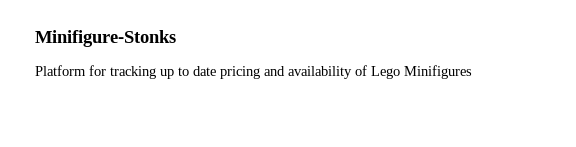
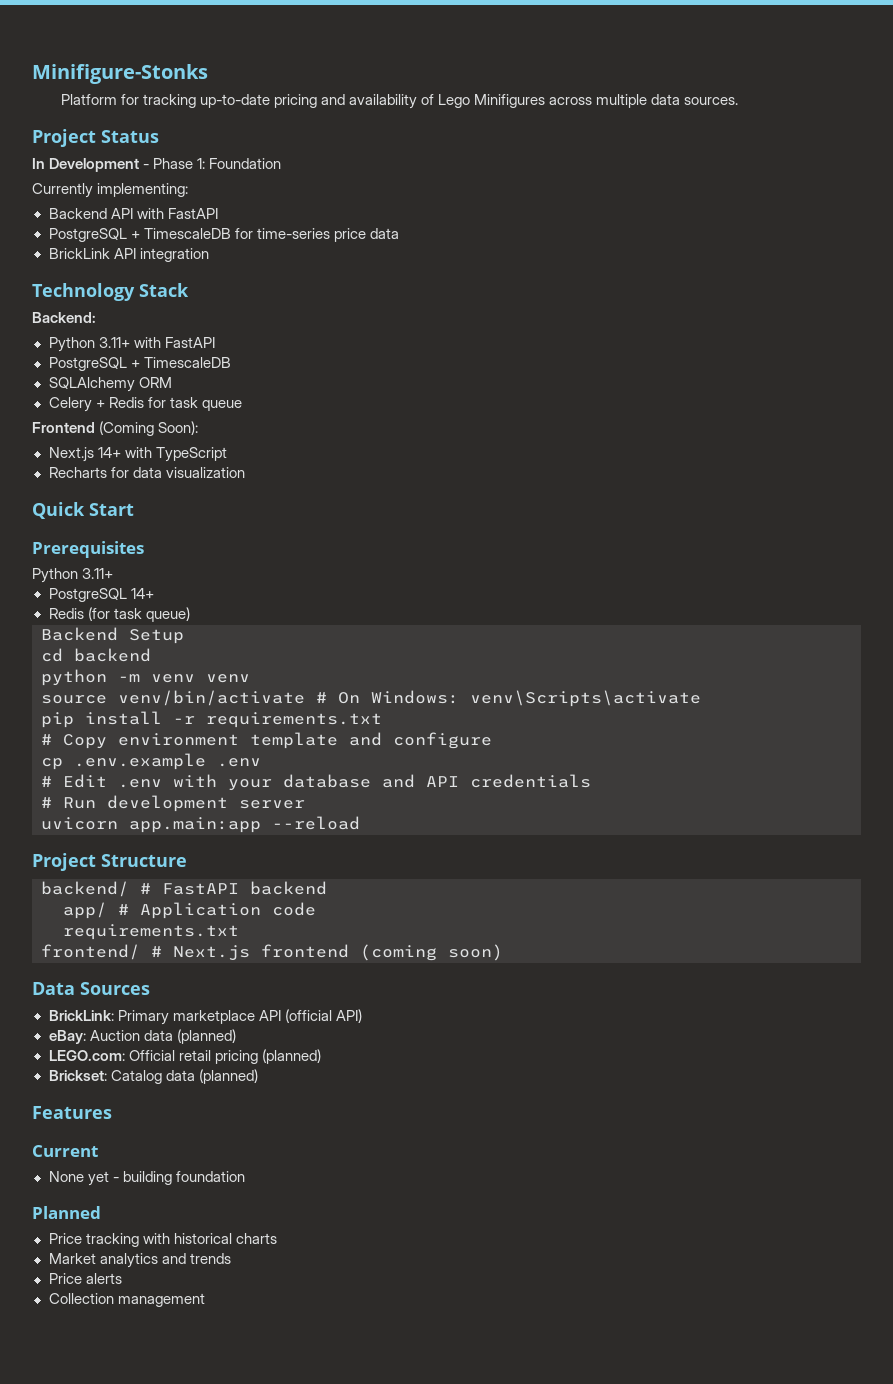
[160,66,216,79] up to date -> [199,94,270,108] up-to-date
(472, 72) none -> [549,94,739,108] [32,129,159,147] [32,158,282,172] [32,183,189,198] [48,208,218,219] [48,228,399,242] [48,248,209,262] [32,283,189,301] [32,312,96,323] [48,337,215,352] [48,357,231,371] [48,377,172,392] [48,397,242,412] [32,421,199,436] [48,447,227,462] [48,467,245,478] [32,502,134,519] [32,541,144,558] [32,568,114,583] [48,588,154,602] [48,607,190,622] [41,627,184,644] [41,648,151,662] [41,669,250,686] [41,690,701,707] [41,711,382,728] [41,732,492,749] [41,753,261,770] [41,774,591,791] [41,795,305,812] [41,816,360,833] [32,853,187,871] [41,881,327,897] [63,902,316,919] [63,924,239,940] [41,944,503,961] [32,982,150,995] [48,1009,362,1025] [48,1029,236,1044] [48,1049,321,1064] [48,1069,258,1084] [32,1106,112,1119] [32,1145,98,1157] [48,1171,245,1186] [32,1206,101,1219] [48,1233,277,1247] [48,1253,231,1268] [48,1273,122,1284] [48,1293,205,1307] across multiple data sources. // Project Status // In Development - Phase 1: Foundation // Currently implementing: // Backend API with FastAPI // PostgreSQL + TimescaleDB for time-series price data // BrickLink API integration // Technology Stack // Backend: // Python 3.11+ with FastAPI // PostgreSQL + TimescaleDB // SQLAlchemy ORM // Celery + Redis for task queue // Frontend (Coming Soon): // Next.js 14+ with TypeScript // Recharts for data visualization // Quick Start // Prerequisites // Python 3.11+ // PostgreSQL 14+ // Redis (for task queue) // Backend Setup // cd backend // python -m venv venv // source venv/bin/activate # On Windows: venv\Scripts\activate // pip install -r requirements.txt // # Copy environment template and configure // cp .env.example .env // # Edit .env with your database and API credentials // # Run development server // uvicorn app.main:app --reload // Project Structure // backend/ # FastAPI backend // app/ # Application code // requirements.txt // frontend/ # Next.js frontend (coming soon) // Data Sources // BrickLink: Primary marketplace API (official API) // eBay: Auction data (planned) // LEGO.com: Official retail pricing (planned) // Brickset: Catalog data (planned) // Features // Current // None yet - building foundation // Planned // Price tracking with historical charts // Market analytics and trends // Price alerts // Collection management

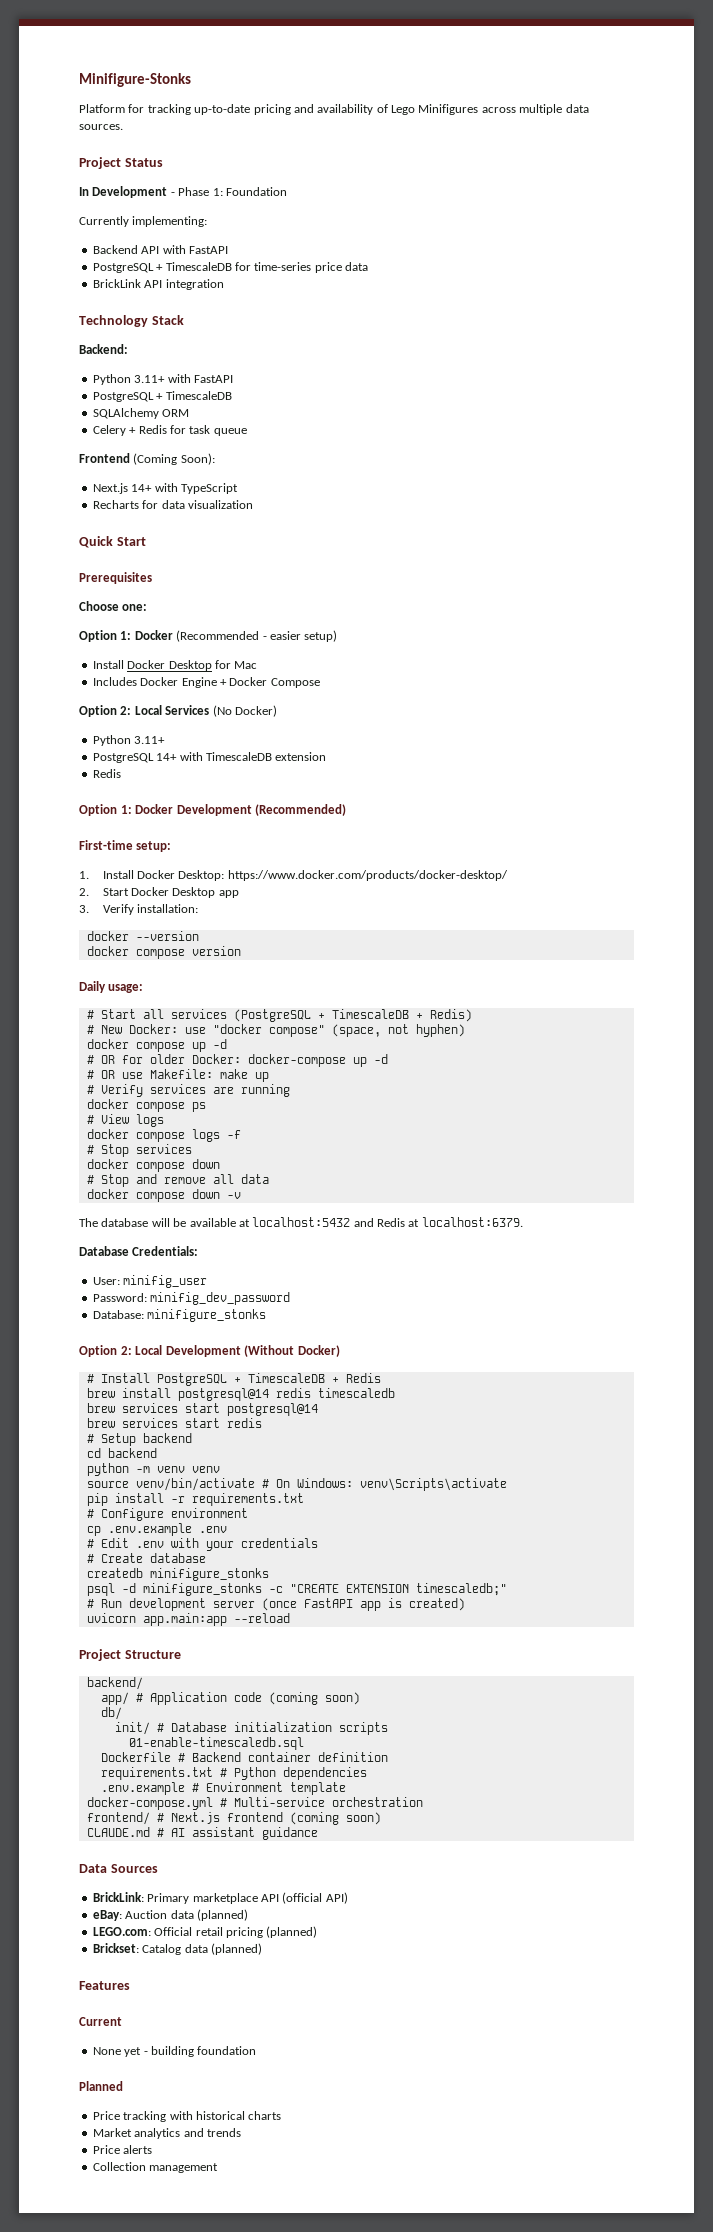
[32,568,114,583] [48,588,154,602] [48,607,190,622] [41,627,118,641] Python 3.11+ // PostgreSQL 14+ // Redis (for task queue) // Backend -> [79,601,148,611] [79,630,338,642] [92,660,258,671] [92,677,320,688] [79,705,277,717] [92,735,166,746] [92,752,327,763] [92,769,121,778] [79,804,347,816] [79,840,172,852] [79,870,508,881] [79,887,239,898] [79,904,199,915] [86,931,199,941] [86,946,241,959] [79,981,144,993] [86,1009,472,1022] [86,1024,465,1037] [86,1039,227,1052] [86,1054,388,1067] [86,1069,269,1082] [86,1084,290,1097] [86,1099,206,1112] [86,1114,164,1127] [86,1129,241,1142] [86,1144,192,1157] [86,1159,220,1172] [86,1174,269,1187] [86,1189,241,1202] [79,1217,523,1227] [79,1246,199,1256] [92,1275,208,1288] [92,1292,291,1305] [92,1309,267,1322] [79,1345,340,1357] [86,1373,381,1386] [86,1388,395,1401] [86,1403,318,1416] [86,1418,262,1428] [86,1434,94,1443] Choose one: // Option 1: Docker (Recommended - easier setup) // Install Docker Desktop for Mac // Includes Docker Engine + Docker Compose // Option 2: Local Services (No Docker) // Python 3.11+ // PostgreSQL 14+ with TimescaleDB extension // Redis // Option 1: Docker Development (Recommended) // First-time setup: // 1. Install Docker Desktop: https://www.docker.com/products/docker-desktop/ // 2. Start Docker Desktop app // 3. Verify installation: // docker --version // docker compose version // Daily usage: // # Start all services (PostgreSQL + TimescaleDB + Redis) // # New Docker: use "docker compose" (space, not hyphen) // docker compose up -d // # OR for older Docker: docker-compose up -d // # OR use Makefile: make up // # Verify services are running // docker compose ps // # View logs // docker compose logs -f // # Stop services // docker compose down // # Stop and remove all data // docker compose down -v // The database will be available at localhost:5432 and Redis at localhost:6379. // Database Credentials: // User: minifig_user // Password: minifig_dev_password // Database: minifigure_stonks // Option 2: Local Development (Without Docker) // # Install PostgreSQL + TimescaleDB + Redis // brew install postgresql@14 redis timescaledb // brew services start postgresql@14 // brew services start redis // #
(184, 636) none -> [142,1433,192,1443] backend
[63,734,107,749] Copy -> [100,1508,164,1521] Configure
[250,732,492,749] template and configure -> (248, 1513) none
[283,774,591,788] database and API credentials -> [240,1538,318,1548] [86,1553,206,1563] [86,1568,269,1581] [86,1583,507,1596] credentials // # Create database // createdb minifigure_stonks // psql -d minifigure_stonks -c "CREATE EXTENSION timescaledb;"
(305, 804) none -> [261,1598,465,1611] (once FastAPI app is created)
[140,881,327,895] # FastAPI backend -> (143, 1683) none
[63,924,239,940] // requirements.txt -> [268,1692,360,1705] [100,1707,122,1720] [114,1722,388,1735] [128,1737,304,1750] [100,1752,388,1762] [100,1767,367,1780] [100,1782,346,1795] [86,1797,423,1810] (coming soon) // db/ // init/ # Database initialization scripts // 01-enable-timescaledb.sql // Dockerfile # Backend container definition // requirements.txt # Python dependencies // .env.example # Environment template // docker-compose.yml # Multi-service orchestration
(503, 952) none -> [86,1827,318,1840] // CLAUDE.md # AI assistant guidance

